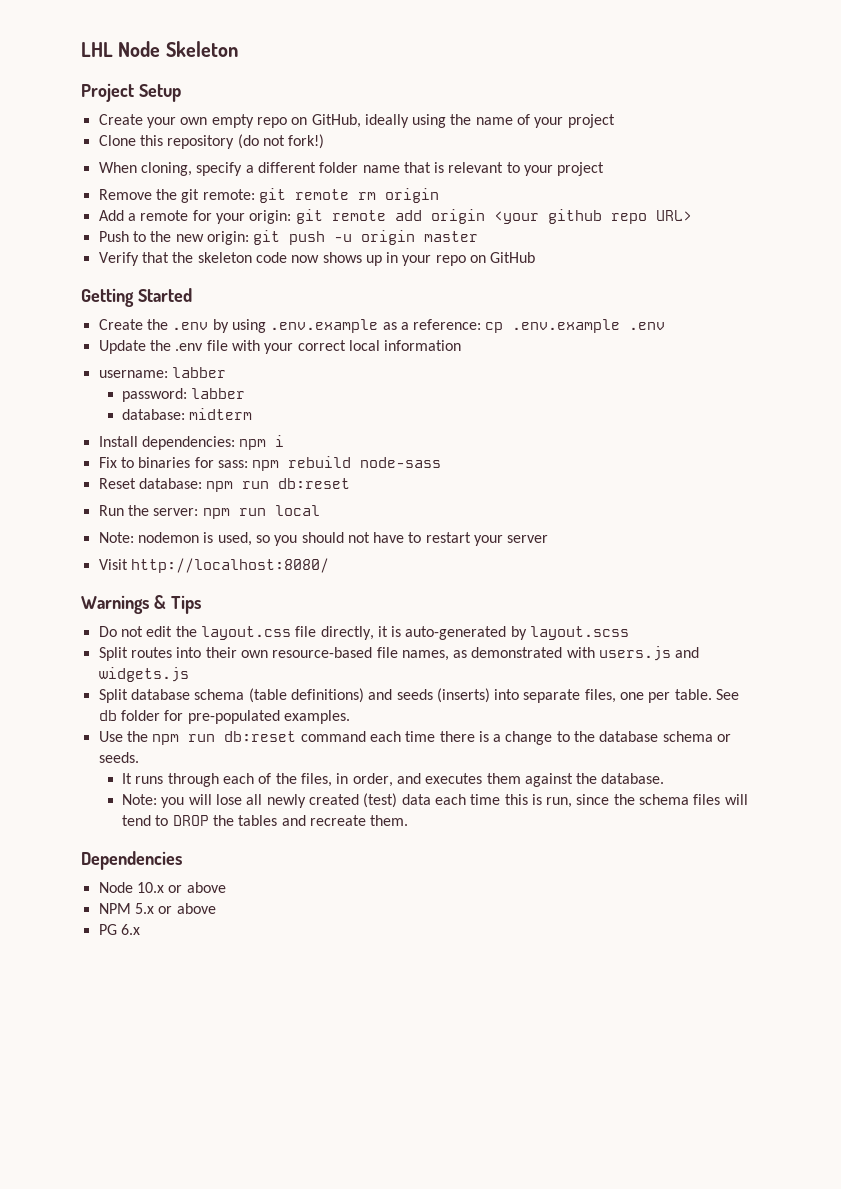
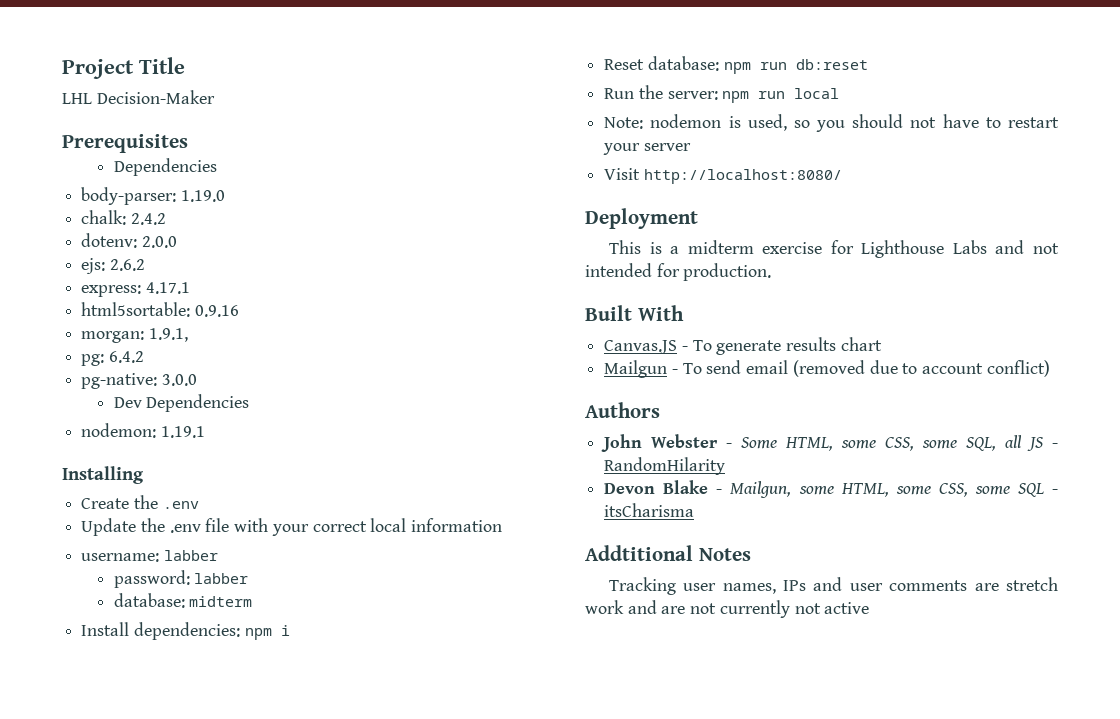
[81,41,238,57] [81,83,181,102] [98,114,615,128] [98,134,325,149] [98,162,605,176] [98,188,439,203] [98,209,692,224] [98,230,479,245] [98,252,536,266] [81,288,192,307] [98,319,621,333] LHL Node Skeleton // Project Setup // Create your own empty repo on GitHub, ideally using the name of your project // Clone this repository (do not fork!) // When cloning, specify a different folder name that is relevant to your project // Remove the git remote: git remote rm origin // Add a remote for your origin: git remote add origin <your github repo URL> // Push to the new origin: git push -u origin master // Verify that the skeleton code now shows up in your repo on GitHub // Getting Started // Create the .env by using .env.example as a reference: cp .env.example -> [62,57,185,79] [62,90,215,104] [62,134,188,153] [113,158,217,176] [81,187,225,205] [81,210,166,225] [81,233,177,248] [81,258,145,274] [81,282,190,297] [81,302,239,317] [81,328,188,343] [81,351,144,366] [81,373,197,389] [113,394,250,412] [81,423,205,438] [62,466,144,484] [81,495,158,509] Project Title // LHL Decision-Maker // Prerequisites // Dependencies // body-parser: 1.19.0 // chalk: 2.4.2 // dotenv: 2.0.0 // ejs: 2.6.2 // express: 4.17.1 // html5sortable: 0.9.16 // morgan: 1.9.1, // pg: 6.4.2 // pg-native: 3.0.0 // Dev Dependencies // nodemon: 1.19.1 // Installing // Create the
[98,456,442,471] // Fix to binaries for sass: npm rebuild node-sass -> (290, 630) none
[81,595,201,614] [98,626,630,640] [98,646,700,661] [98,667,189,682] [98,688,740,703] [98,710,350,724] [98,731,732,745] [98,752,139,763] [121,773,665,787] [121,793,748,808] [121,815,409,826] [81,851,182,870] [98,882,226,893] [98,903,216,914] [98,924,140,935] Warnings & Tips // Do not edit the layout.css file directly, it is auto-generated by layout.scss // Split routes into their own resource-based file names, as demonstrated with users.js and widgets.js // Split database schema (table definitions) and seeds (inserts) into separate files, one per table. See db folder for pre-populated examples. // Use the npm run db:reset command each time there is a change to the database schema or seeds. // It runs through each of the files, in order, and executes them against the database. // Note: you will lose all newly created (test) data each time this is run, since the schema files will tend to DROP the tables and recreate them. // Dependencies // Node 10.x or above // NPM 5.x or above // PG 6.x -> [585,208,698,229] [608,240,1059,258] [585,263,772,281] [585,305,684,321] [604,337,882,355] [604,360,1050,378] [585,402,660,418] [601,434,1058,452] [604,457,726,475] [604,480,1058,498] [604,503,695,517] [585,545,751,561] [608,577,1058,595] [585,600,870,618] Deployment // This is a midterm exercise for Lighthouse Labs and not intended for production. // Built With // Canvas.JS - To generate results chart // Mailgun - To send email (removed due to account conflict) // Authors // John Webster - Some HTML, some CSS, some SQL, all JS - RandomHilarity // Devon Blake - Mailgun, some HTML, some CSS, some SQL - itsCharisma // Addtitional Notes // Tracking user names, IPs and user comments are stretch work and are not currently not active

